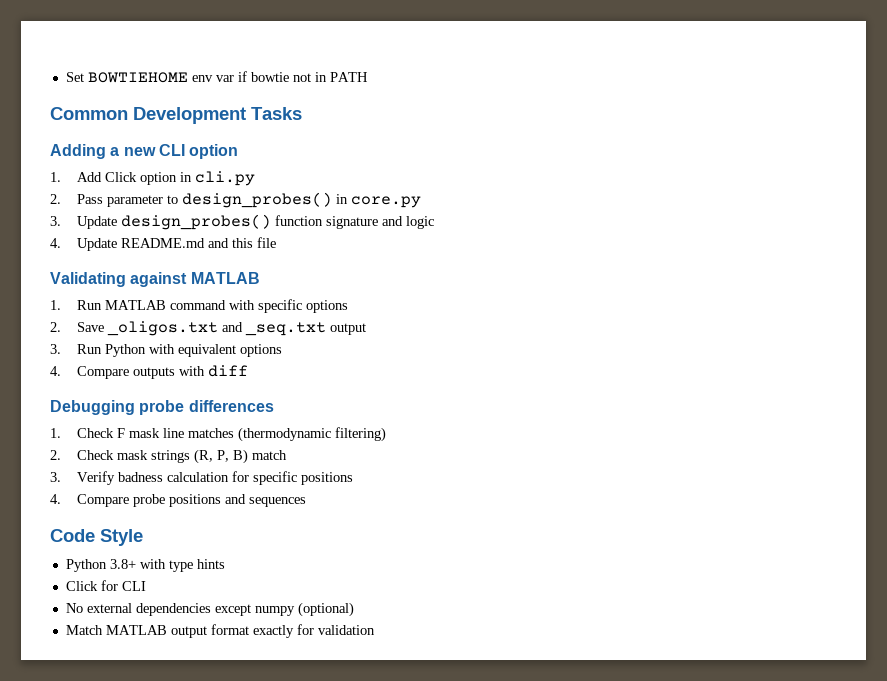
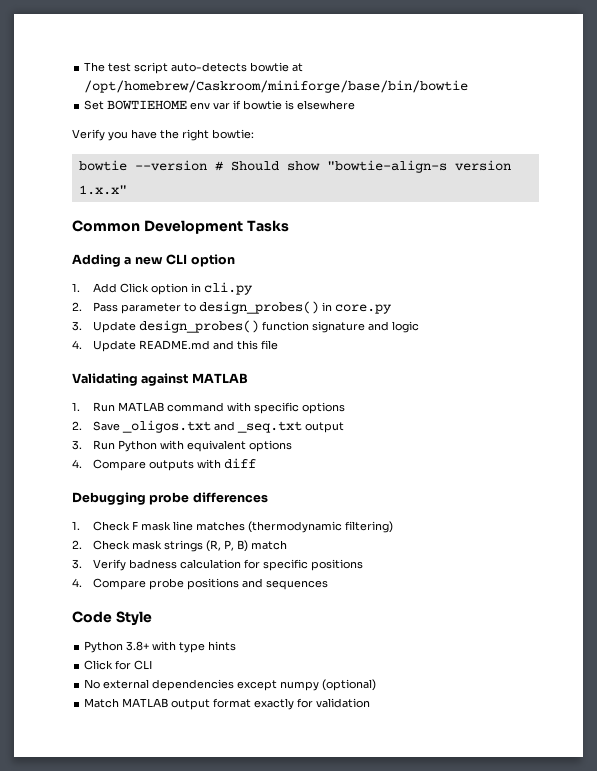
(65, 77) none -> [84,62,304,74] [84,80,469,93] The test script auto-detects bowtie at /opt/homebrew/Caskroom/miniforge/base/bin/bowtie //
[292,72,368,82] not in PATH -> [285,100,356,110] [72,129,254,141] [78,160,511,173] [78,185,127,195] is elsewhere // Verify you have the right bowtie: // bowtie --version # Should show "bowtie-align-s version 1.x.x"

